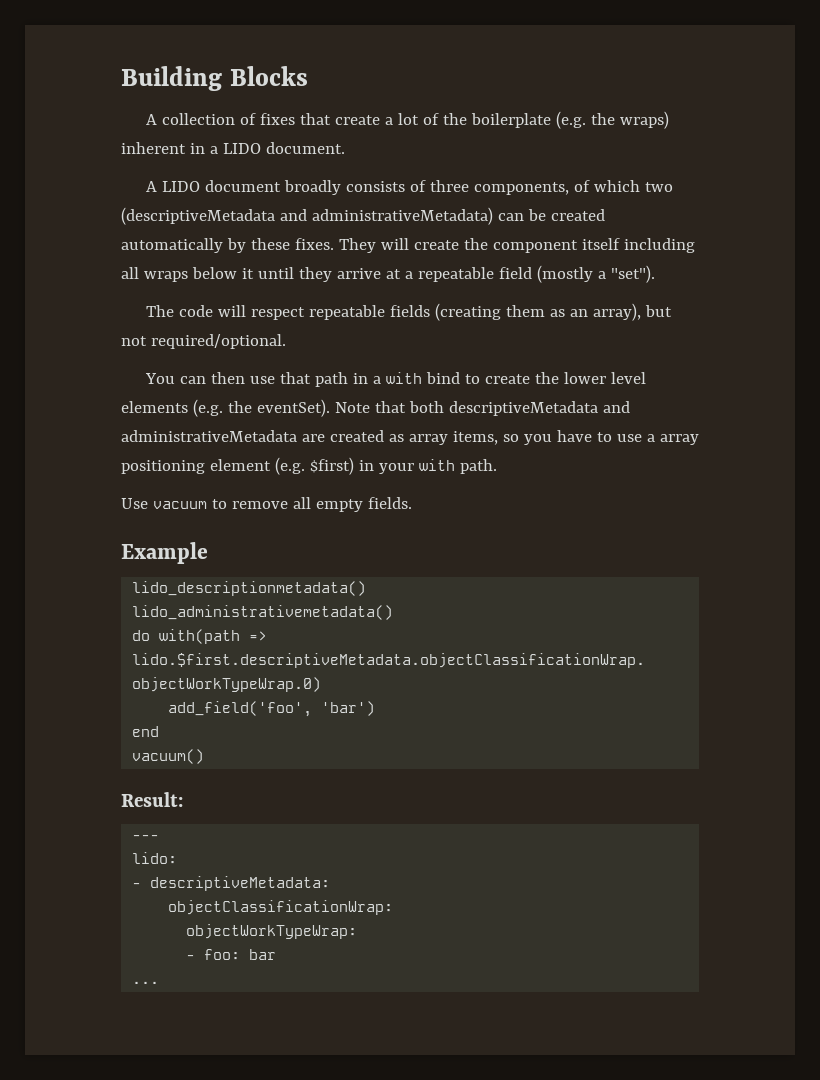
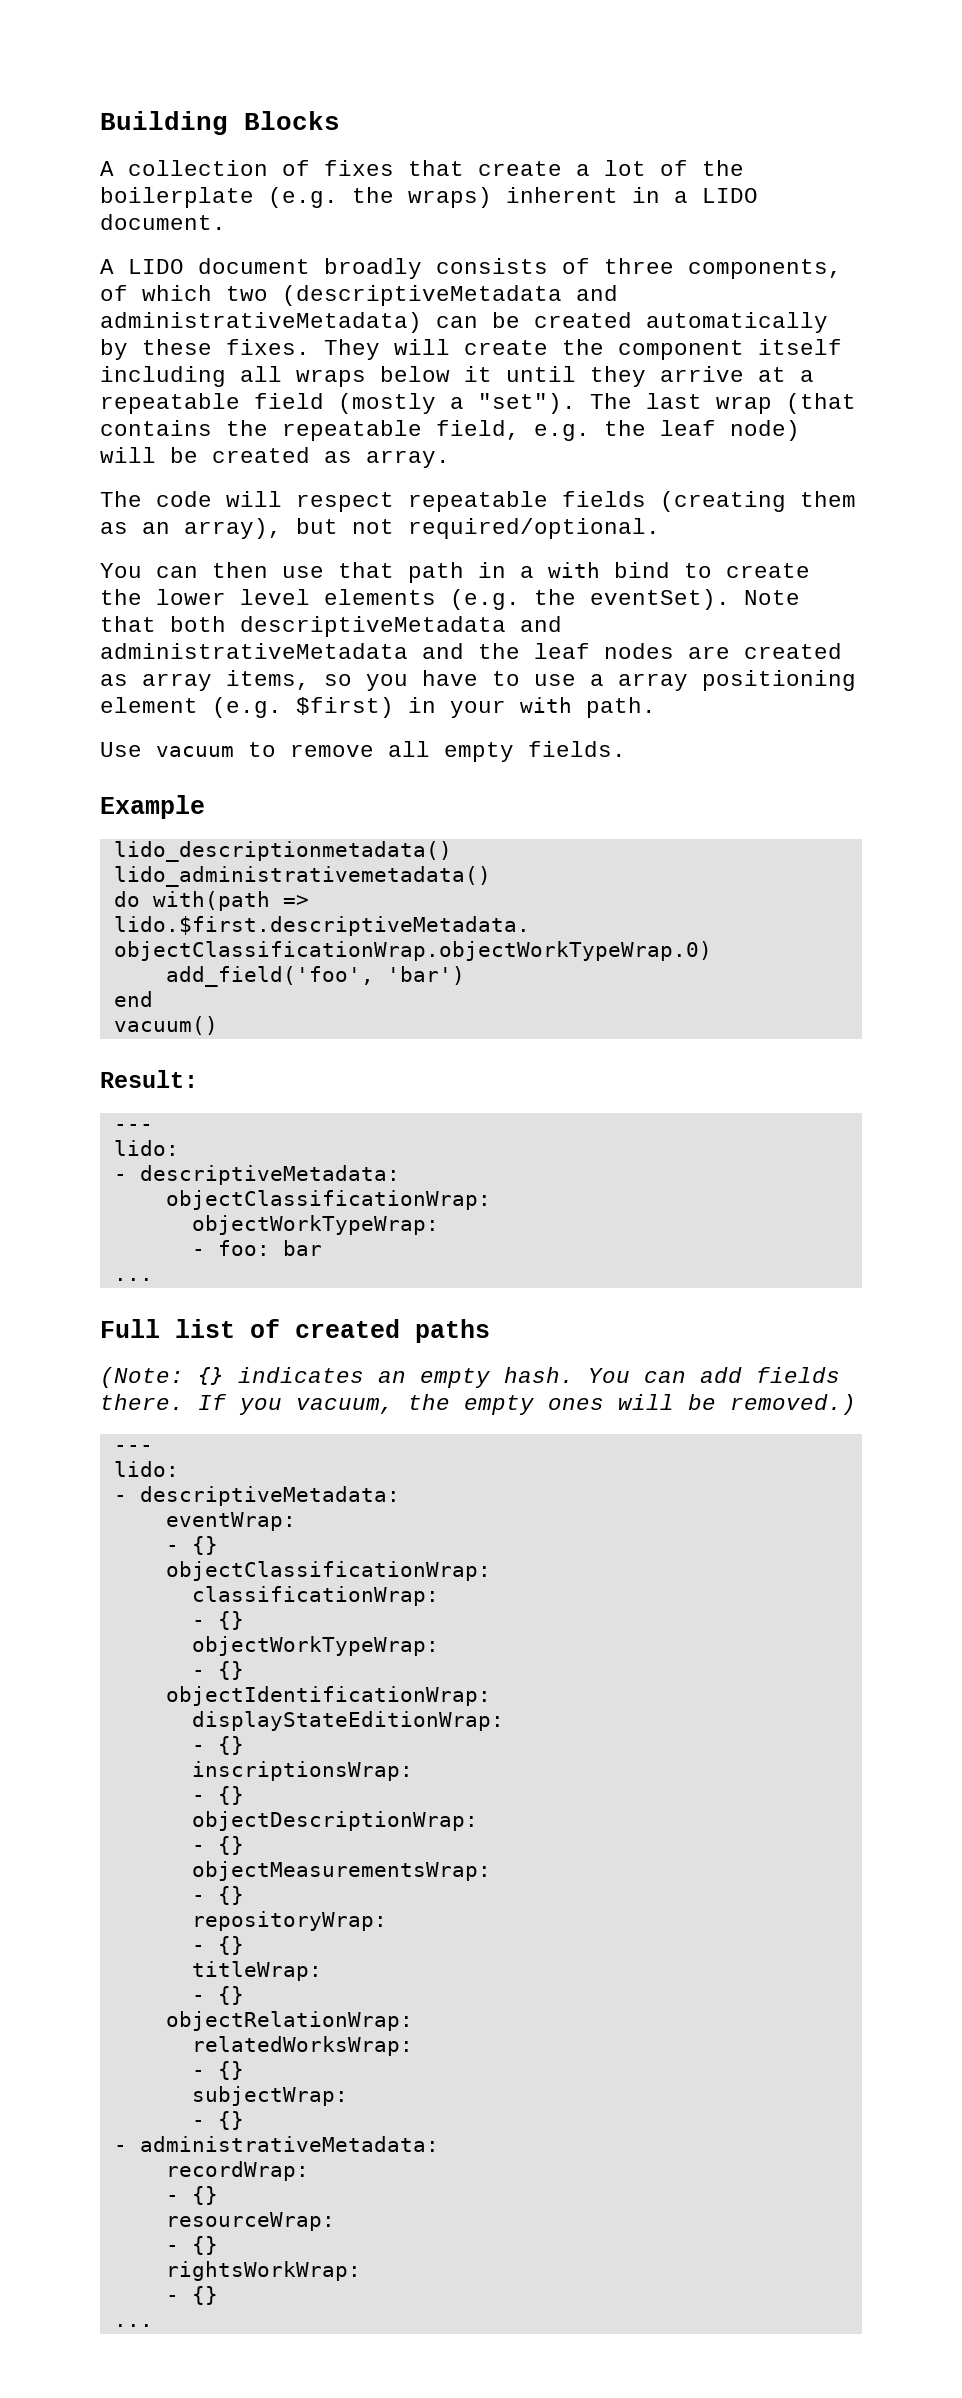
(655, 274) none -> [590,393,856,414] [100,420,800,441] [100,447,450,468] The last wrap (that contains the repeatable field, e.g. the leaf node) will be created as array.
(297, 436) none -> [422,643,674,659] and the leaf nodes
(160, 982) none -> [100,1319,490,1343] [100,1367,840,1388] [100,1394,856,1415] [113,1445,153,1452] [113,1461,179,1477] [113,1486,400,1506] [165,1512,296,1531] [165,1536,218,1555] [165,1561,491,1581] [191,1586,439,1606] [191,1611,244,1630] [191,1636,439,1656] [191,1661,244,1680] [165,1686,491,1706] [191,1711,504,1731] [191,1736,244,1755] [191,1761,413,1781] [191,1786,244,1805] [191,1811,478,1831] [191,1836,244,1855] [191,1861,491,1881] [191,1886,244,1905] [191,1911,387,1931] [191,1936,244,1955] [191,1961,322,1981] [191,1986,244,2005] [165,2011,413,2031] [191,2036,413,2056] [191,2061,244,2080] [191,2086,348,2106] [191,2111,244,2130] [113,2136,439,2152] [165,2161,309,2181] [165,2186,218,2205] [165,2212,335,2231] [165,2236,218,2255] [165,2261,361,2281] [165,2286,218,2305] [113,2324,153,2327] // Full list of created paths // (Note: {} indicates an empty hash. You can add fields there. If you vacuum, the empty ones will be removed.) // --- // lido: // - descriptiveMetadata: // eventWrap: // - {} // objectClassificationWrap: // classificationWrap: // - {} // objectWorkTypeWrap: // - {} // objectIdentificationWrap: // displayStateEditionWrap: // - {} // inscriptionsWrap: // - {} // objectDescriptionWrap: // - {} // objectMeasurementsWrap: // - {} // repositoryWrap: // - {} // titleWrap: // - {} // objectRelationWrap: // relatedWorksWrap: // - {} // subjectWrap: // - {} // - administrativeMetadata: // recordWrap: // - {} // resourceWrap: // - {} // rightsWorkWrap: // - {} // ...

